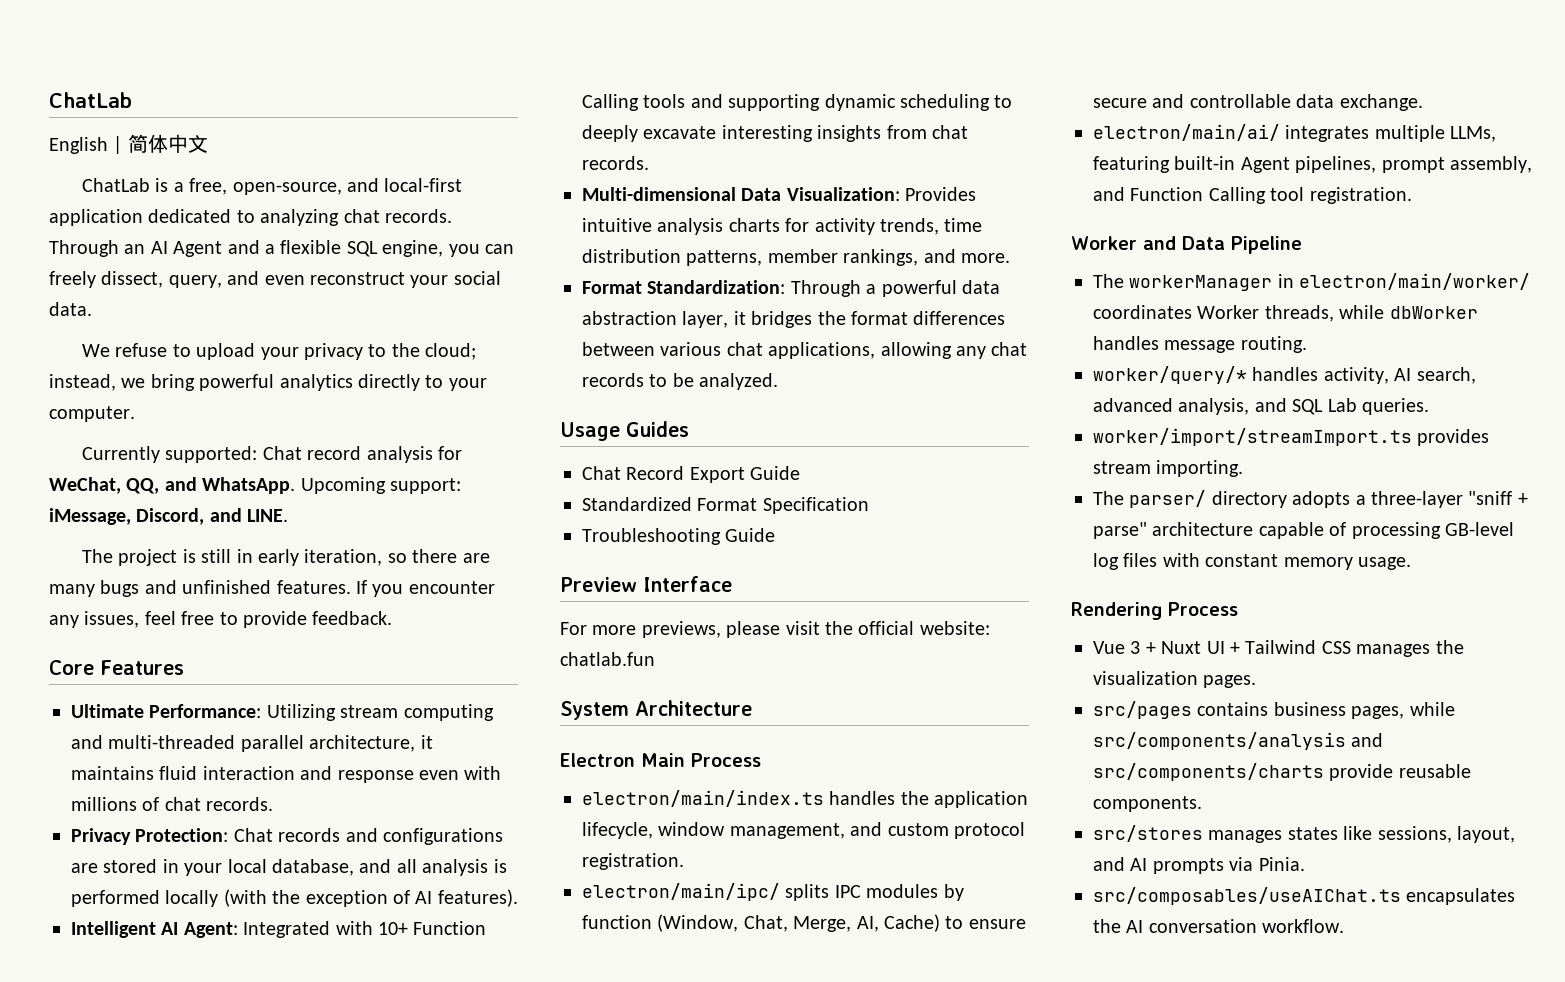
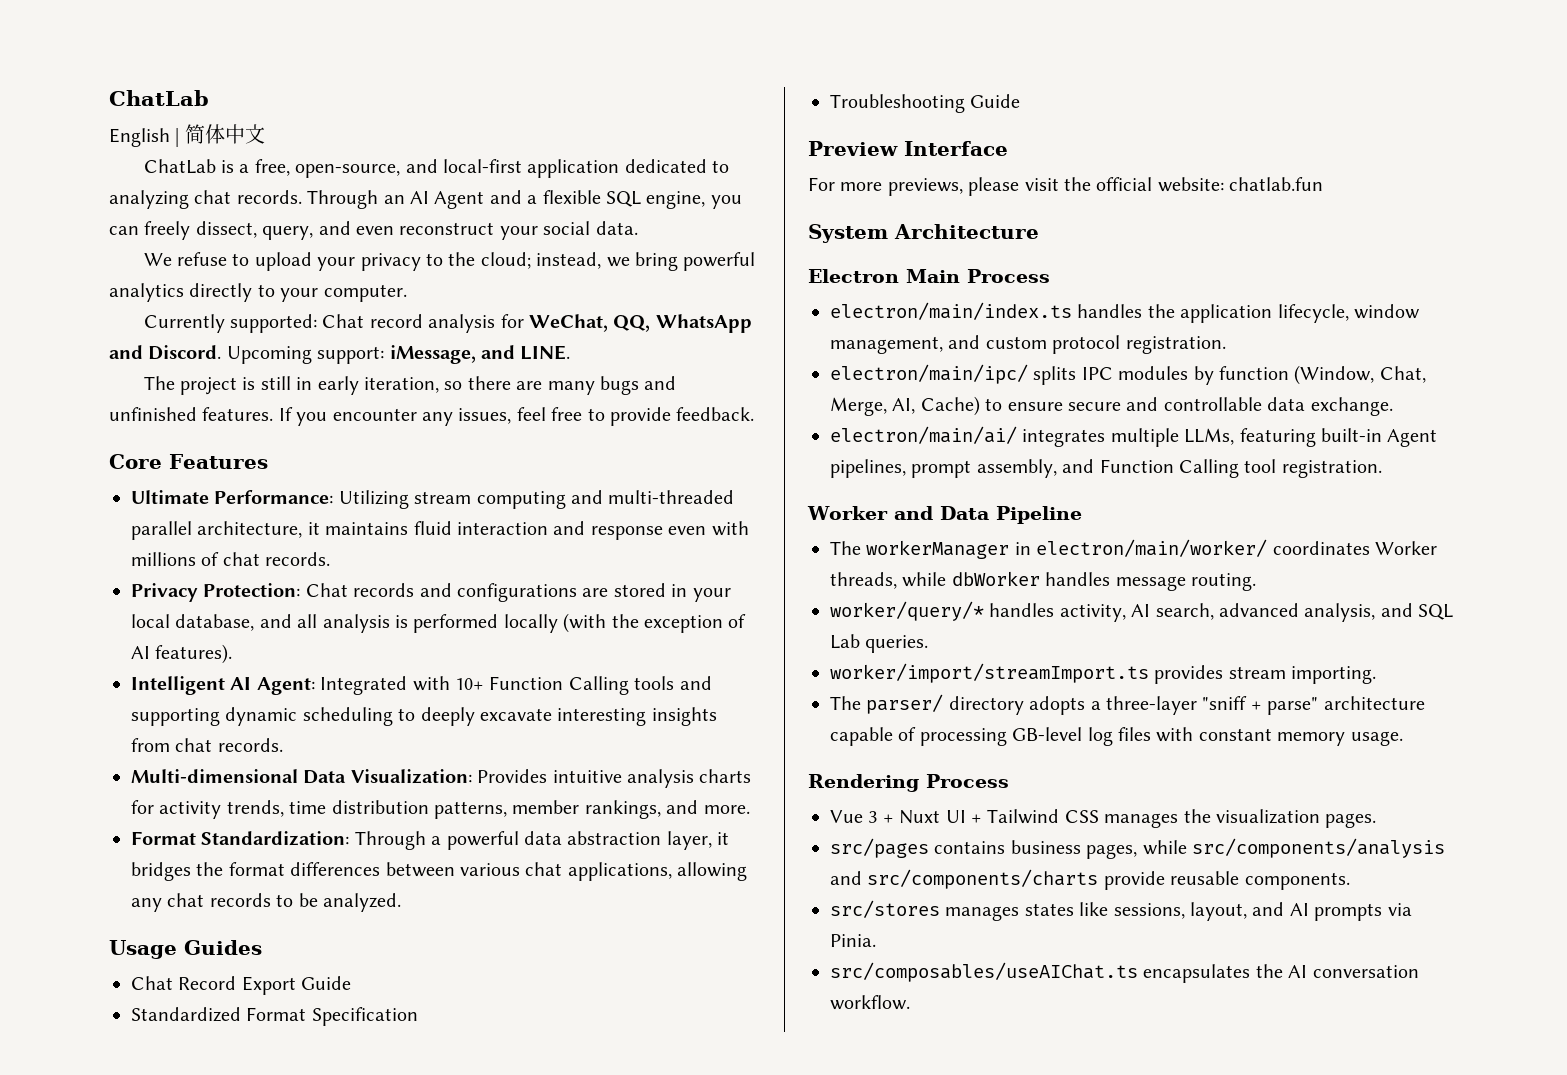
[164,477,296,494] and WhatsApp. -> [655,314,752,333] [109,345,222,360] WhatsApp and Discord.
[136,508,205,525] Discord, -> (476, 354) none

